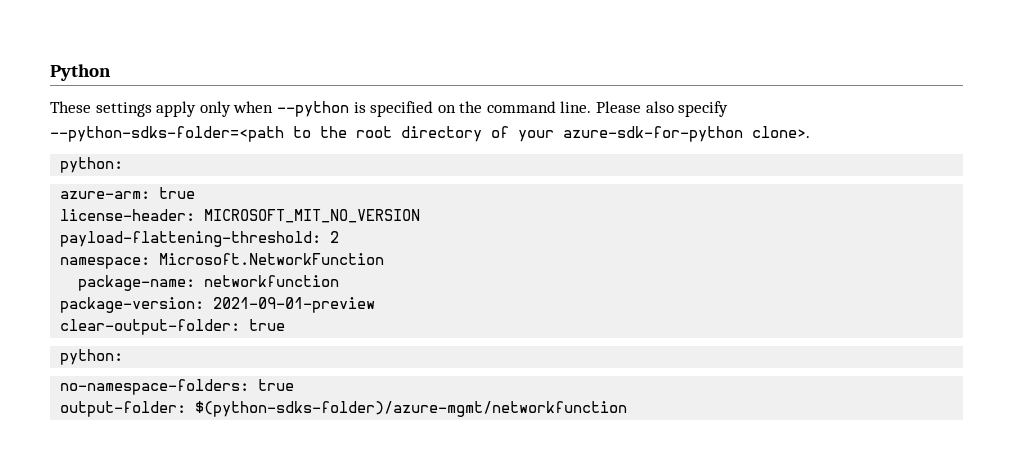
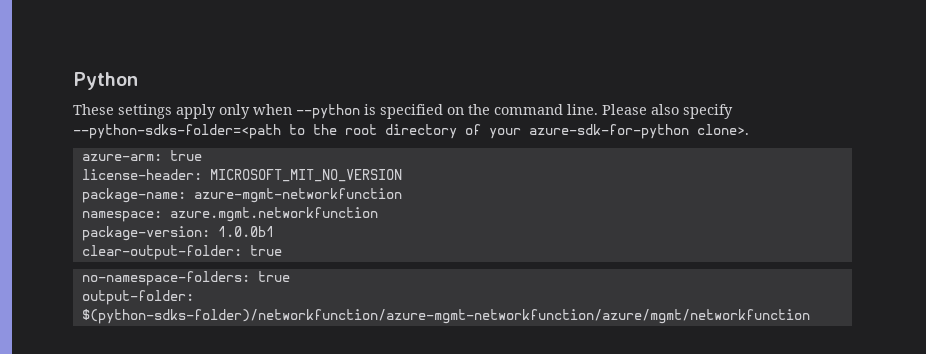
[60,157,124,173] // python: -> (749, 129) none
[60,231,340,247] payload-flattening-threshold: 2 -> [81,188,402,203] package-name: azure-mgmt-networkfunction
[159,253,385,265] [78,275,340,291] Microsoft.NetworkFunction // package-name: networkfunction -> [169,207,378,222] azure.mgmt.networkfunction
[213,297,376,313] 2021-09-01-preview -> [217,226,274,237] 1.0.0b1
[60,349,124,365] // python: -> (282, 250) none
[195,401,628,417] $(python-sdks-folder)/azure-mgmt/networkfunction -> [81,309,810,324] $(python-sdks-folder)/networkfunction/azure-mgmt-networkfunction/azure/mgmt/networkfunction

